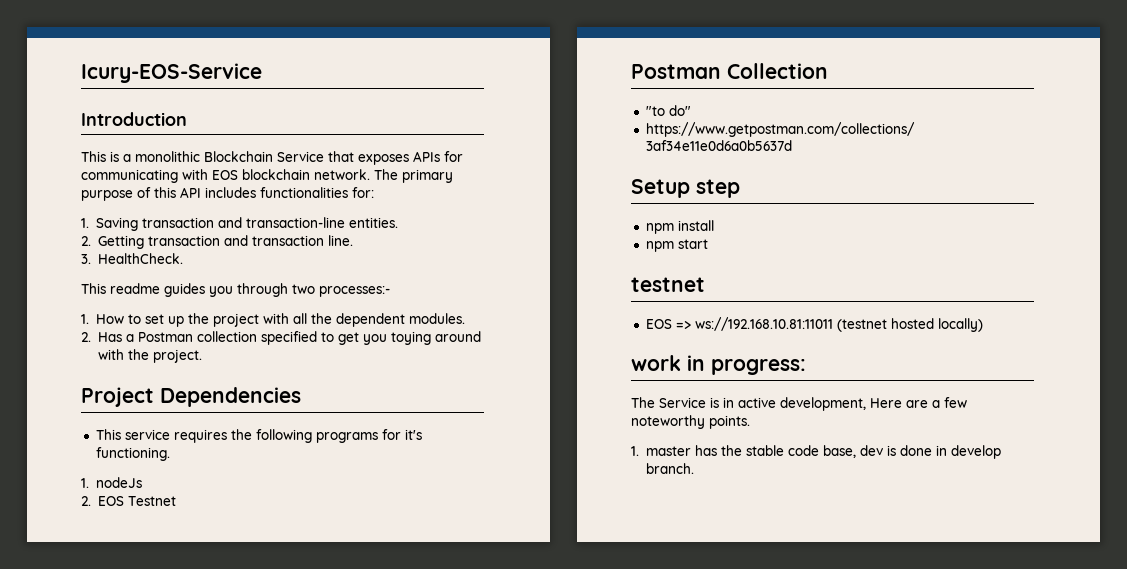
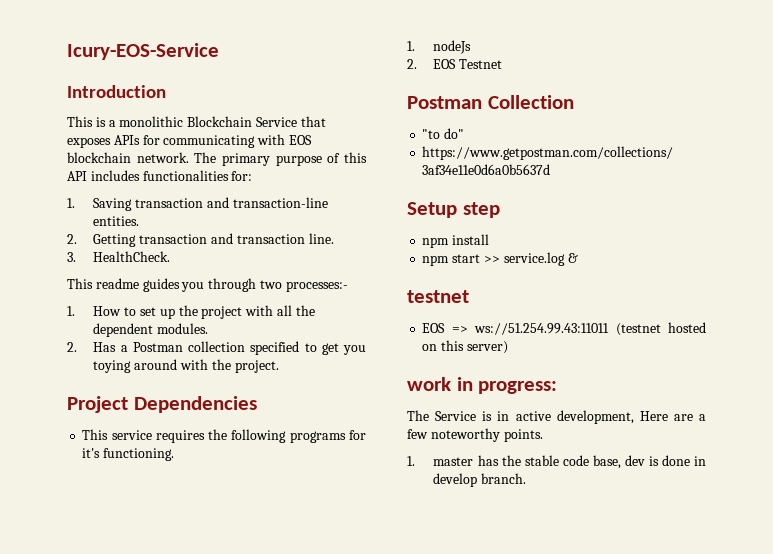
(708, 244) none -> [483,252,578,266] >> service.log &
[694,317,833,331] ws://192.168.10.81:11011 -> [474,323,610,335] ws://51.254.99.43:11011
[937,318,983,332] locally) -> [422,340,508,354] on this server)

